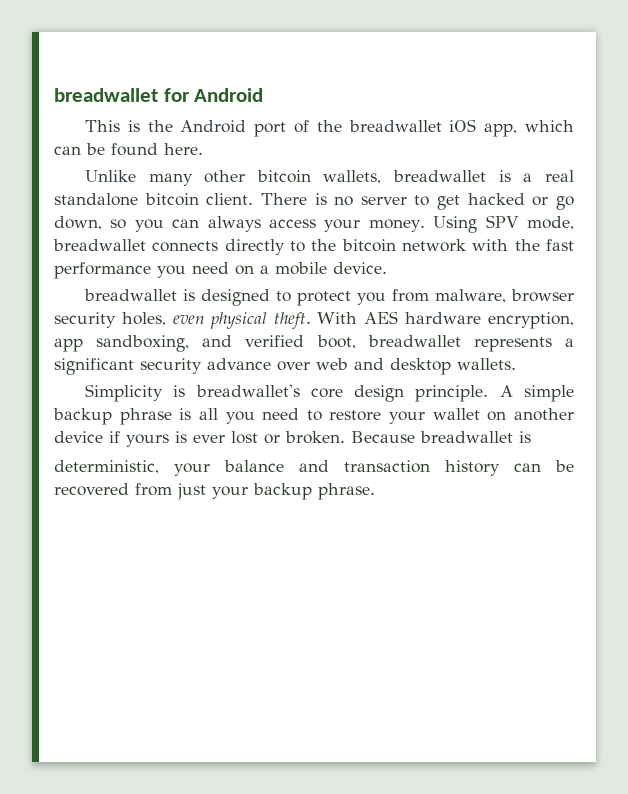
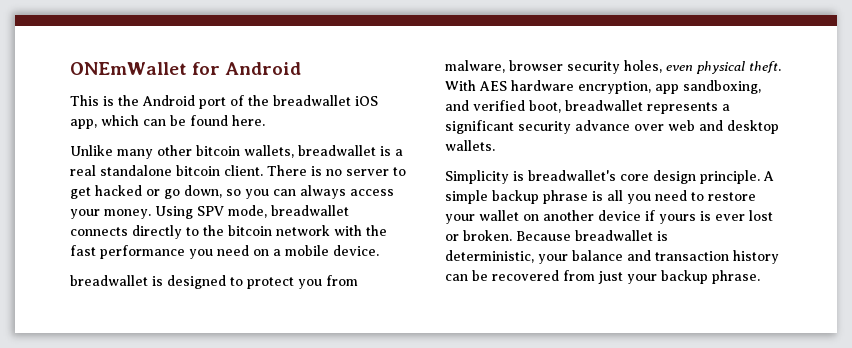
[54,88,158,102] breadwallet -> [70,62,187,75] ONEmWallet

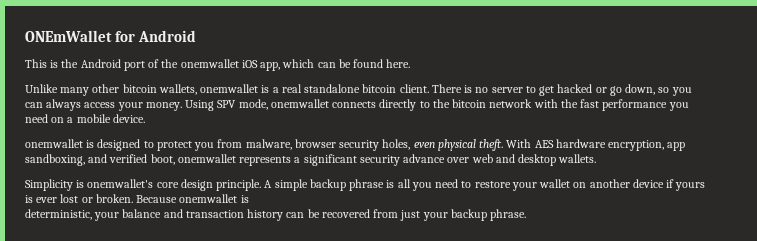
[273,95,351,106] breadwallet -> [180,59,239,68] onemwallet
[298,145,376,156] breadwallet -> [200,84,259,93] onemwallet
[271,205,349,216] breadwallet -> [270,99,329,108] onemwallet
[70,275,148,286] breadwallet -> [25,139,83,148] onemwallet
[565,100,643,111] breadwallet -> [177,154,236,163] onemwallet
[528,170,616,181] breadwallet's -> [87,179,154,188] onemwallet's
[575,230,653,241] breadwallet -> [179,194,238,203] onemwallet

